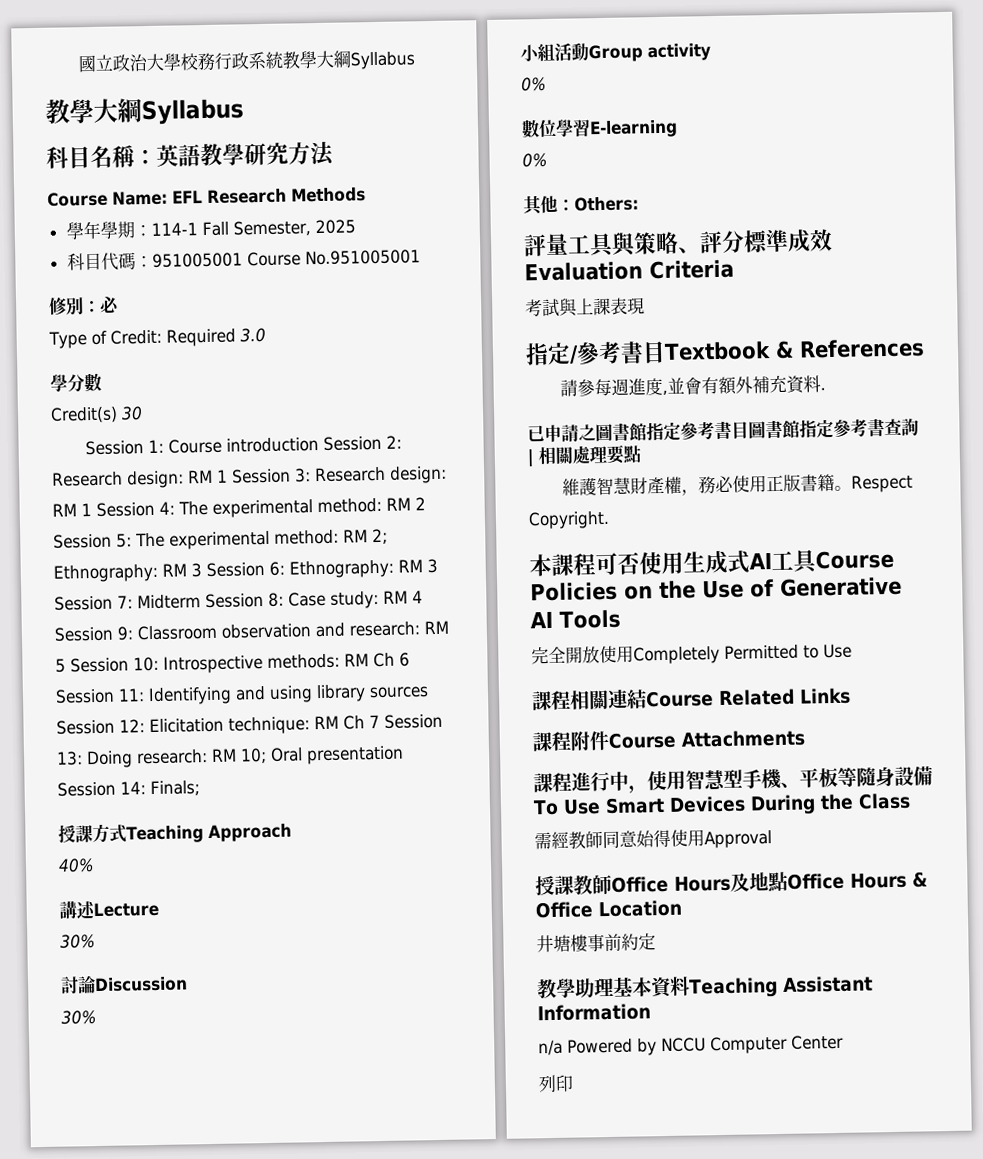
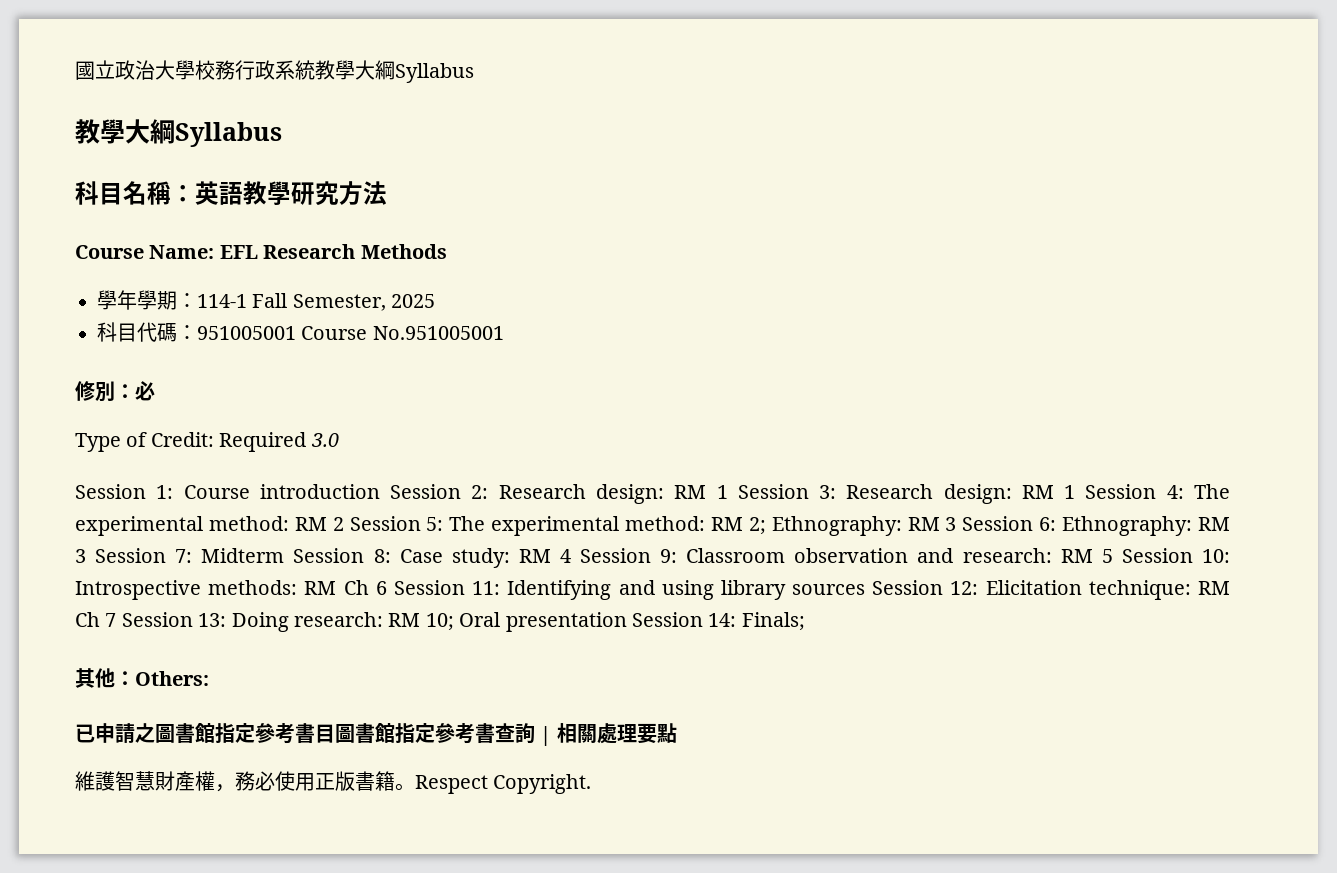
[49,372,102,393] [50,406,143,424] // 學分數 // Credit(s) 30 -> (339, 440) none
[58,823,292,844] [58,858,95,873] [59,900,159,920] [60,934,96,949] [60,976,188,994] [61,1010,97,1025] [520,42,711,63] [521,76,547,92] [521,119,678,139] [522,152,548,168] [523,195,639,216] [523,228,833,258] [524,259,734,282] [525,297,645,318] [525,338,925,366] [560,374,827,397] 授課方式Teaching Approach // 40% // 講述Lecture // 30% // 討論Discussion // 30% // 小組活動Group activity // 0% // 數位學習E-learning // 0% // 其他：Others: // 評量工具與策略、評分標準成效Evaluation Criteria // 考試與上課表現 // 指定/參考書目Textbook & References // 請參每週進度,並會有額外補充資料. -> [75,668,209,688] 其他：Others:
[529,549,894,577] [530,576,902,602] [530,609,621,629] [531,643,852,665] [531,687,851,711] [532,729,805,752] [533,766,933,794] [533,792,911,816] [534,829,772,850] [535,871,928,896] [535,899,682,919] [536,933,656,953] [537,975,873,999] [537,1003,651,1022] [538,1034,844,1056] [538,1074,574,1093] // 本課程可否使用生成式AI工具Course Policies on the Use of Generative AI Tools // 完全開放使用Completely Permitted to Use // 課程相關連結Course Related Links // 課程附件Course Attachments // 課程進行中，使用智慧型手機、平板等隨身設備To Use Smart Devices During the Class // 需經教師同意始得使用Approval // 授課教師Office Hours及地點Office Hours & Office Location // 井塘樓事前約定 // 教學助理基本資料Teaching Assistant Information // n/a Powered by NCCU Computer Center // 列印 -> (592, 784) none

